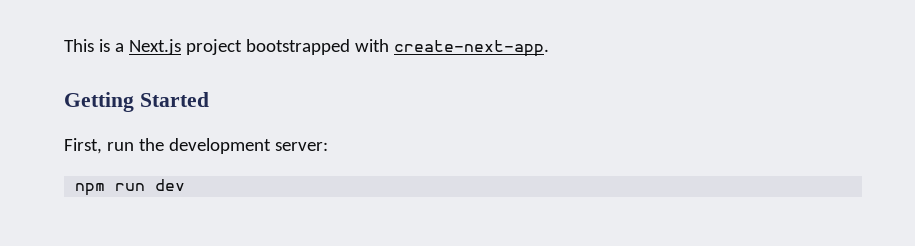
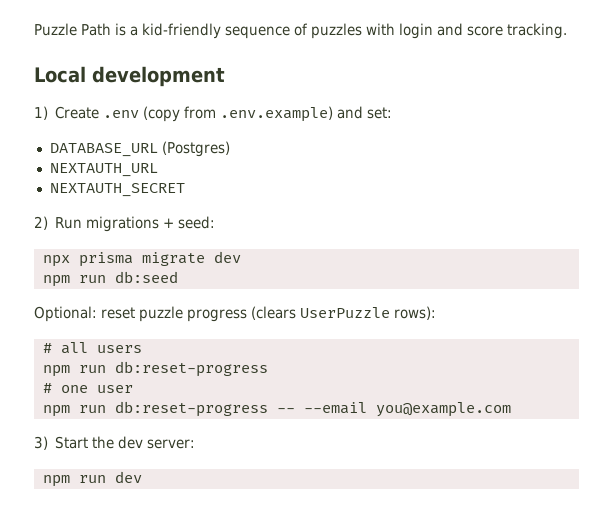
[64,39,549,57] [64,92,209,112] [64,138,271,154] This is a Next.js project bootstrapped with create-next-app. // Getting Started // First, run the development -> [34,23,567,39] [34,66,225,87] [34,106,393,122] [49,141,230,157] [49,163,158,177] [49,183,185,197] [34,216,216,232] [42,251,241,267] [42,271,178,287] [34,306,436,322] [42,342,142,354] [42,361,268,377] [42,383,133,393] [42,401,511,417] [34,436,144,450] Puzzle Path is a kid-friendly sequence of puzzles with login and score tracking. // Local development // 1) Create .env (copy from .env.example) and set: // DATABASE_URL (Postgres) // NEXTAUTH_URL // NEXTAUTH_SECRET // 2) Run migrations + seed: // npx prisma migrate dev // npm run db:seed // Optional: reset puzzle progress (clears UserPuzzle rows): // # all users // npm run db:reset-progress // # one user // npm run db:reset-progress -- --email you@example.com // 3) Start the dev

